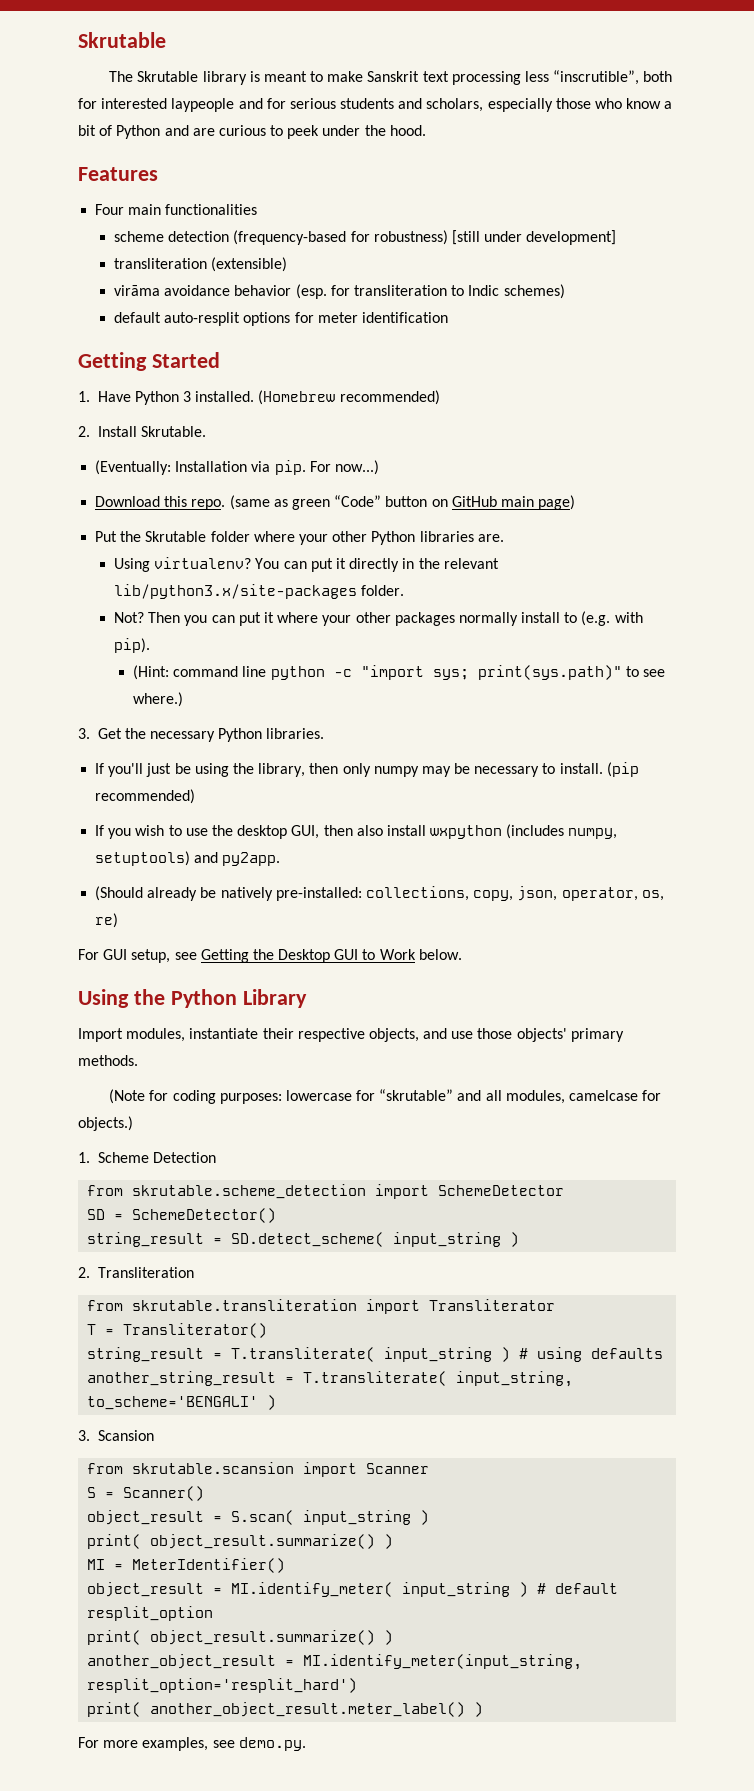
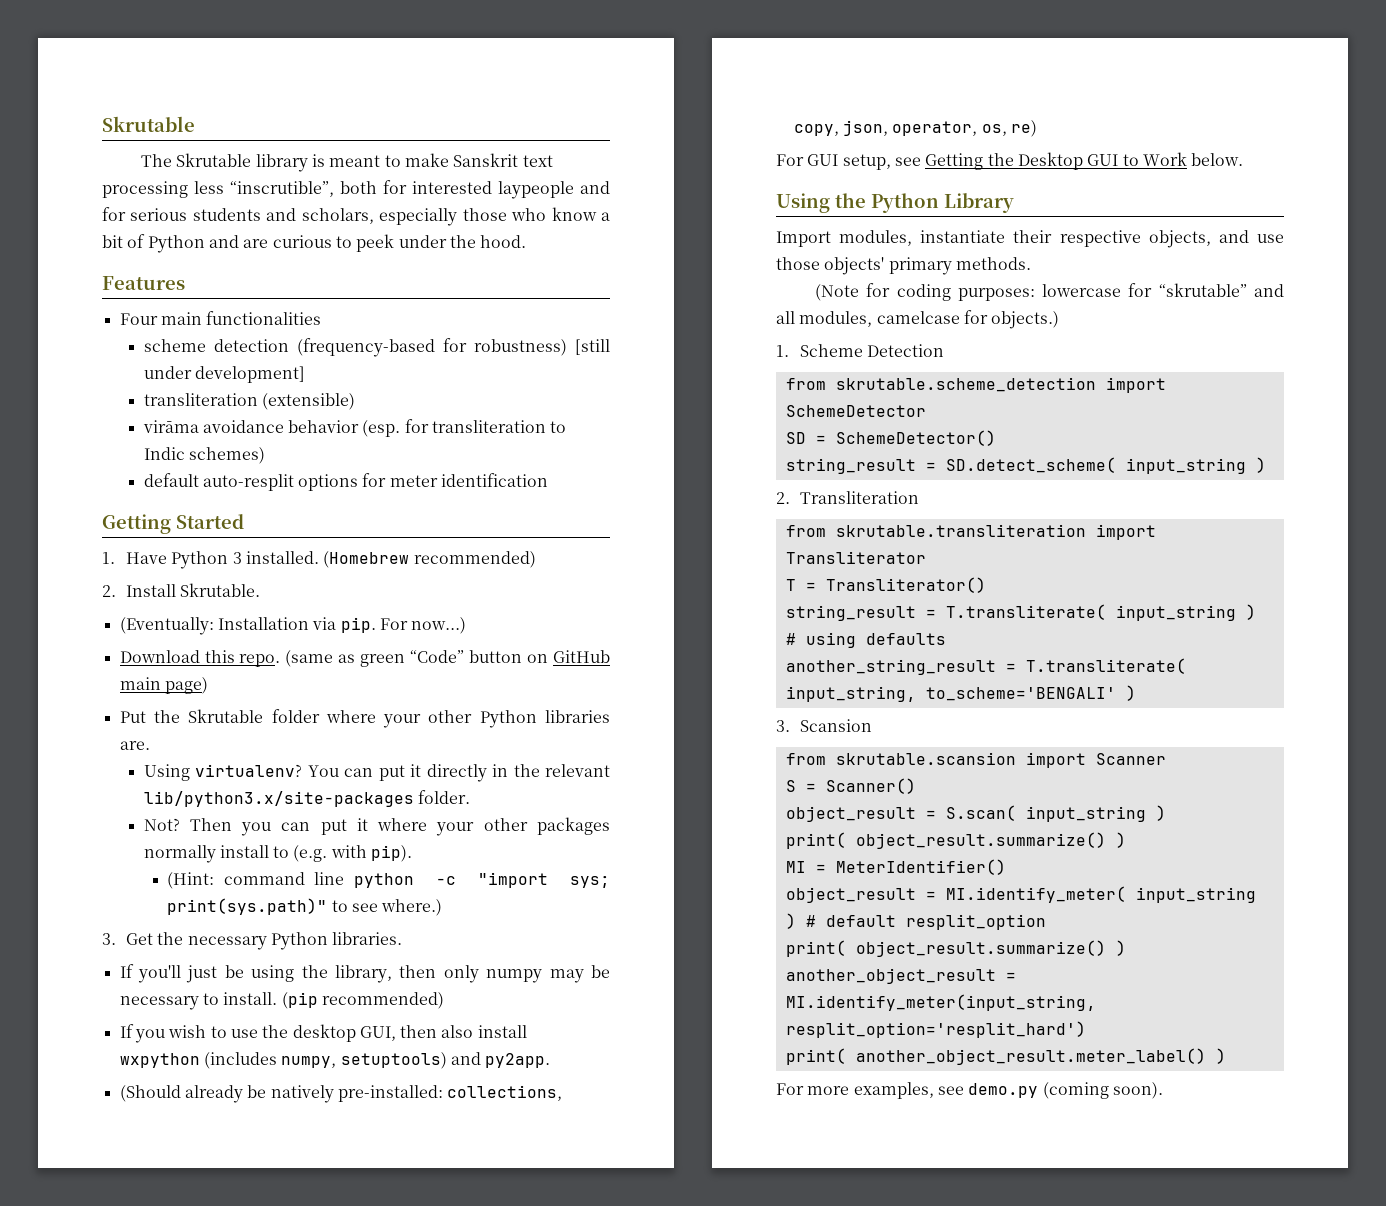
[238,1737,306,1751] demo.py. -> [968,1082,1163,1099] demo.py (coming soon).

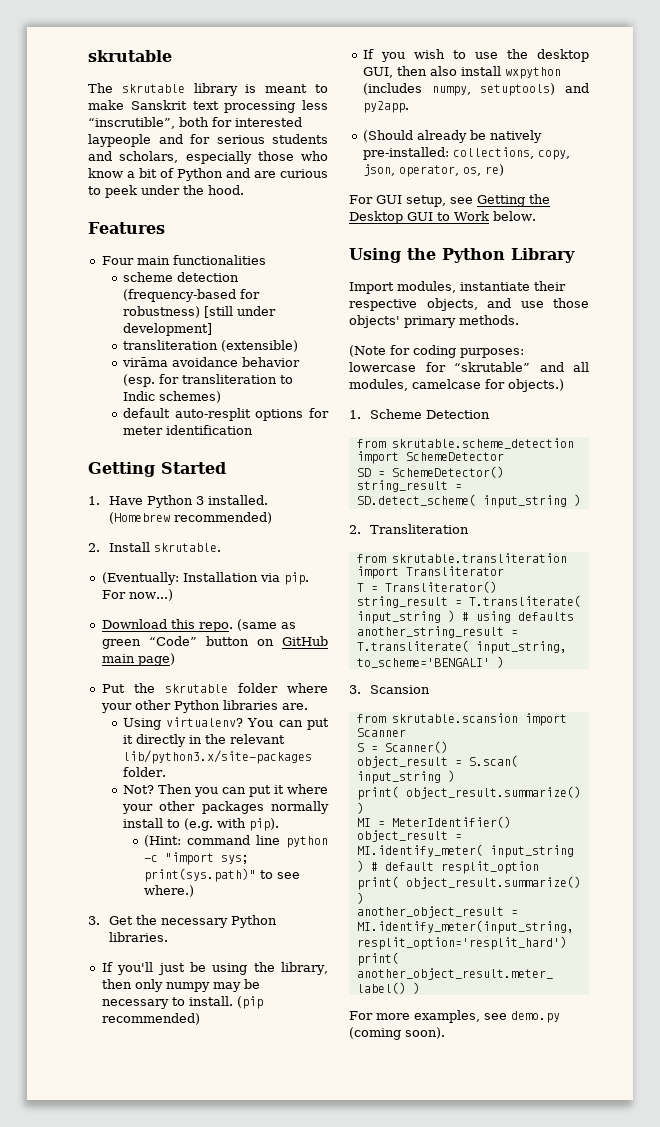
[102,116,195,132] Skrutable -> [88,50,172,62] skrutable
[176,153,252,167] Skrutable -> [121,84,185,93] skrutable
[180,583,261,597] Skrutable. -> [154,543,222,552] skrutable.
[188,709,264,723] Skrutable -> [164,684,228,693] skrutable

